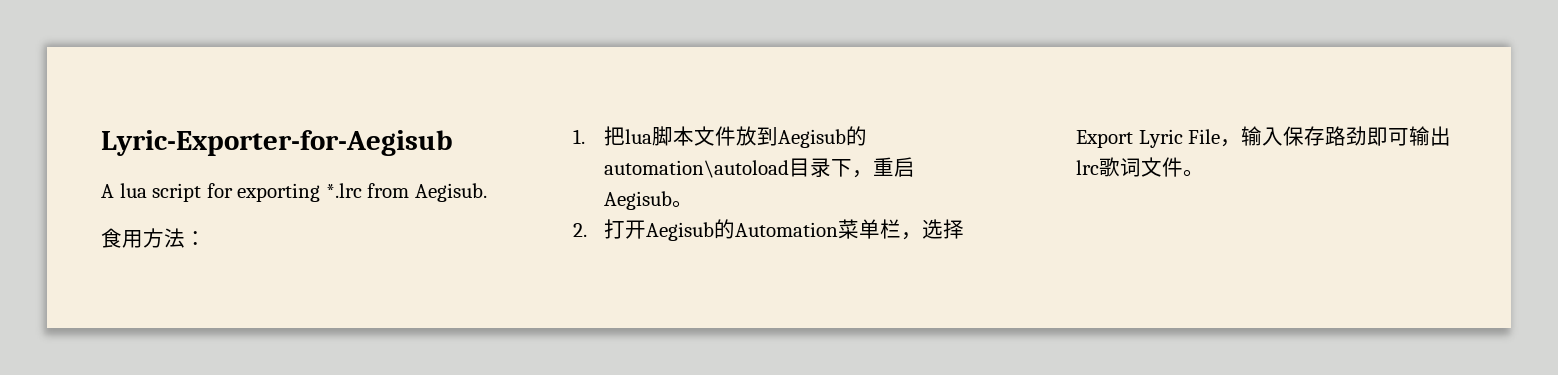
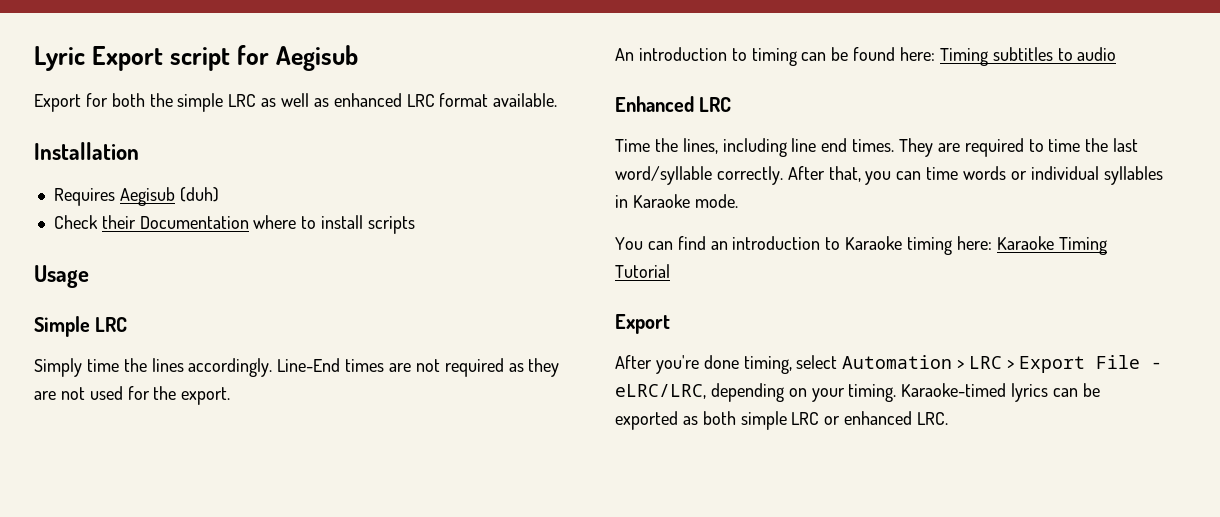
[101,130,452,156] [101,183,487,202] [101,228,206,248] [573,126,868,148] [604,157,916,178] [604,191,694,210] [573,219,965,241] [1076,126,1452,148] [1076,157,1205,177] Lyric-Exporter-for-Aegisub // A lua script for exporting *.lrc from Aegisub. // 食用方法： // 1.把lua脚本文件放到Aegisub的automation\autoload目录下，重启Aegisub。 // 2.打开Aegisub的Automation菜单栏，选择Export Lyric File，输入保存路劲即可输出lrc歌词文件。 -> [34,45,358,71] [34,93,558,112] [34,142,139,160] [53,187,219,206] [53,215,415,234] [34,265,89,288] [34,316,128,337] [34,358,560,377] [34,386,231,405] [615,47,1117,66] [615,96,732,112] [615,138,1139,157] [615,166,1163,185] [615,194,738,208] [615,236,1107,255] [615,264,670,278] [615,314,670,334] [615,355,1162,374] [615,383,1100,402] [615,411,949,430] Lyric Export script for Aegisub // Export for both the simple LRC as well as enhanced LRC format available. // Installation // Requires Aegisub (duh) // Check their Documentation where to install scripts // Usage // Simple LRC // Simply time the lines accordingly. Line-End times are not required as they are not used for the export. // An introduction to timing can be found here: Timing subtitles to audio // Enhanced LRC // Time the lines, including line end times. They are required to time the last word/syllable correctly. After that, you can time words or individual syllables in Karaoke mode. // You can find an introduction to Karaoke timing here: Karaoke Timing Tutorial // Export // After you're done timing, select Automation > LRC > Export File - eLRC/LRC, depending on your timing. Karaoke-timed lyrics can be exported as both simple LRC or enhanced LRC.

